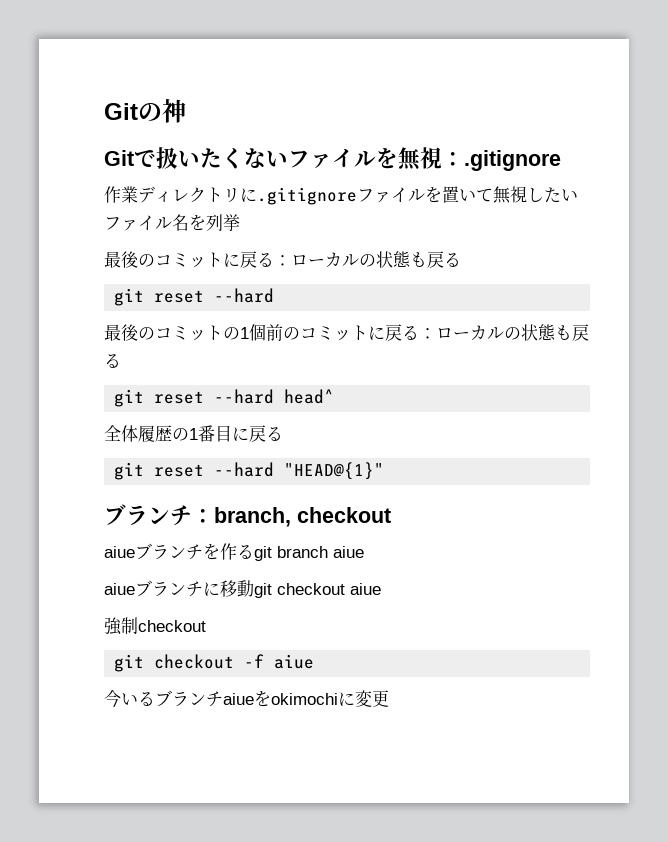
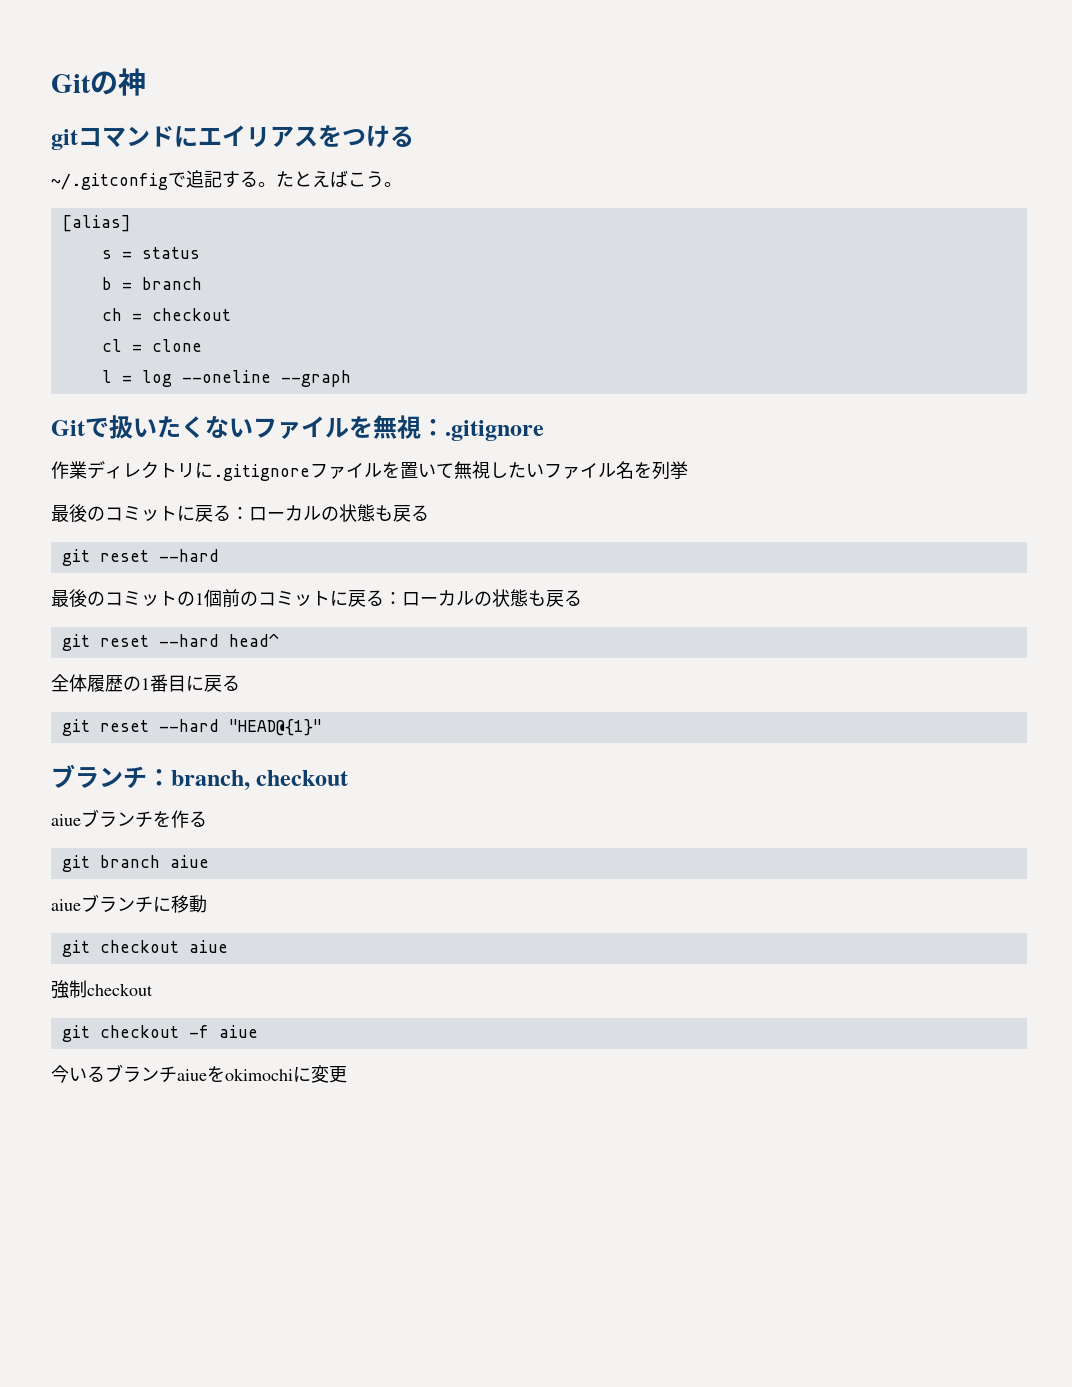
(186, 111) none -> [51,125,414,150] [51,170,402,190] [61,215,131,232] [101,247,200,259] [101,277,202,290] [101,308,231,321] [101,339,202,352] [101,370,351,387] // gitコマンドにエイリアスをつける // ~/.gitconfigで追記する。たとえばこう。 // [alias] // s = status // b = branch // ch = checkout // cl = clone // l = log --oneline --graph
(254, 551) none -> (207, 819) //
(254, 588) none -> (207, 904) //

